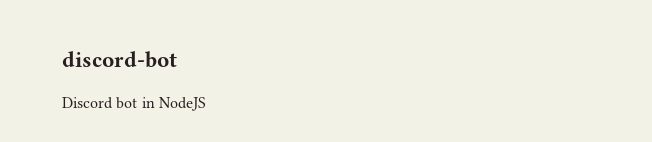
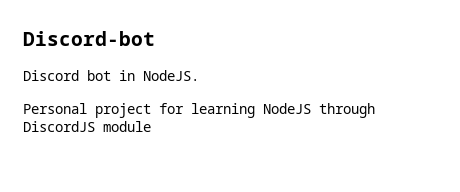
[62,51,177,68] discord-bot -> [23,31,155,46] Discord-bot
[158,97,206,111] NodeJS -> [143,70,199,81] [23,103,375,118] [23,121,151,132] NodeJS. // Personal project for learning NodeJS through DiscordJS module

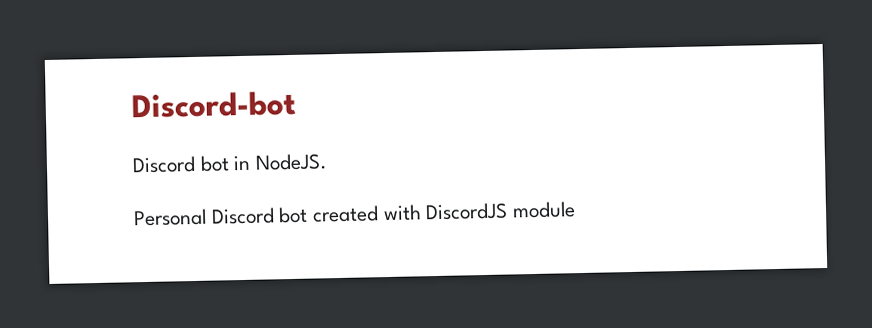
[95,103,375,118] project for learning NodeJS through -> [210,204,422,225] Discord bot created with

